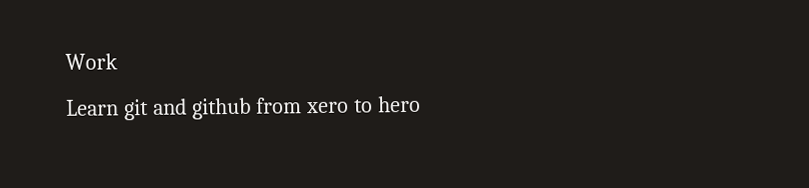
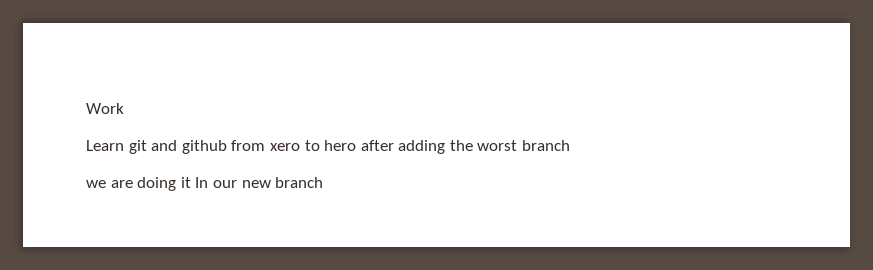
(421, 104) none -> [360,140,571,154] [86,177,324,191] after adding the worst branch // we are doing it In our new branch

